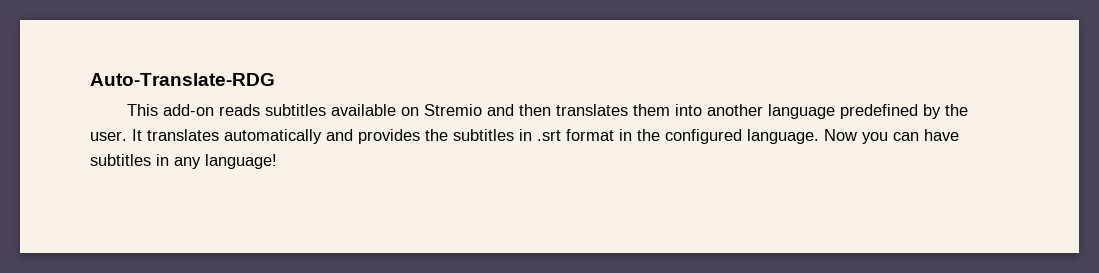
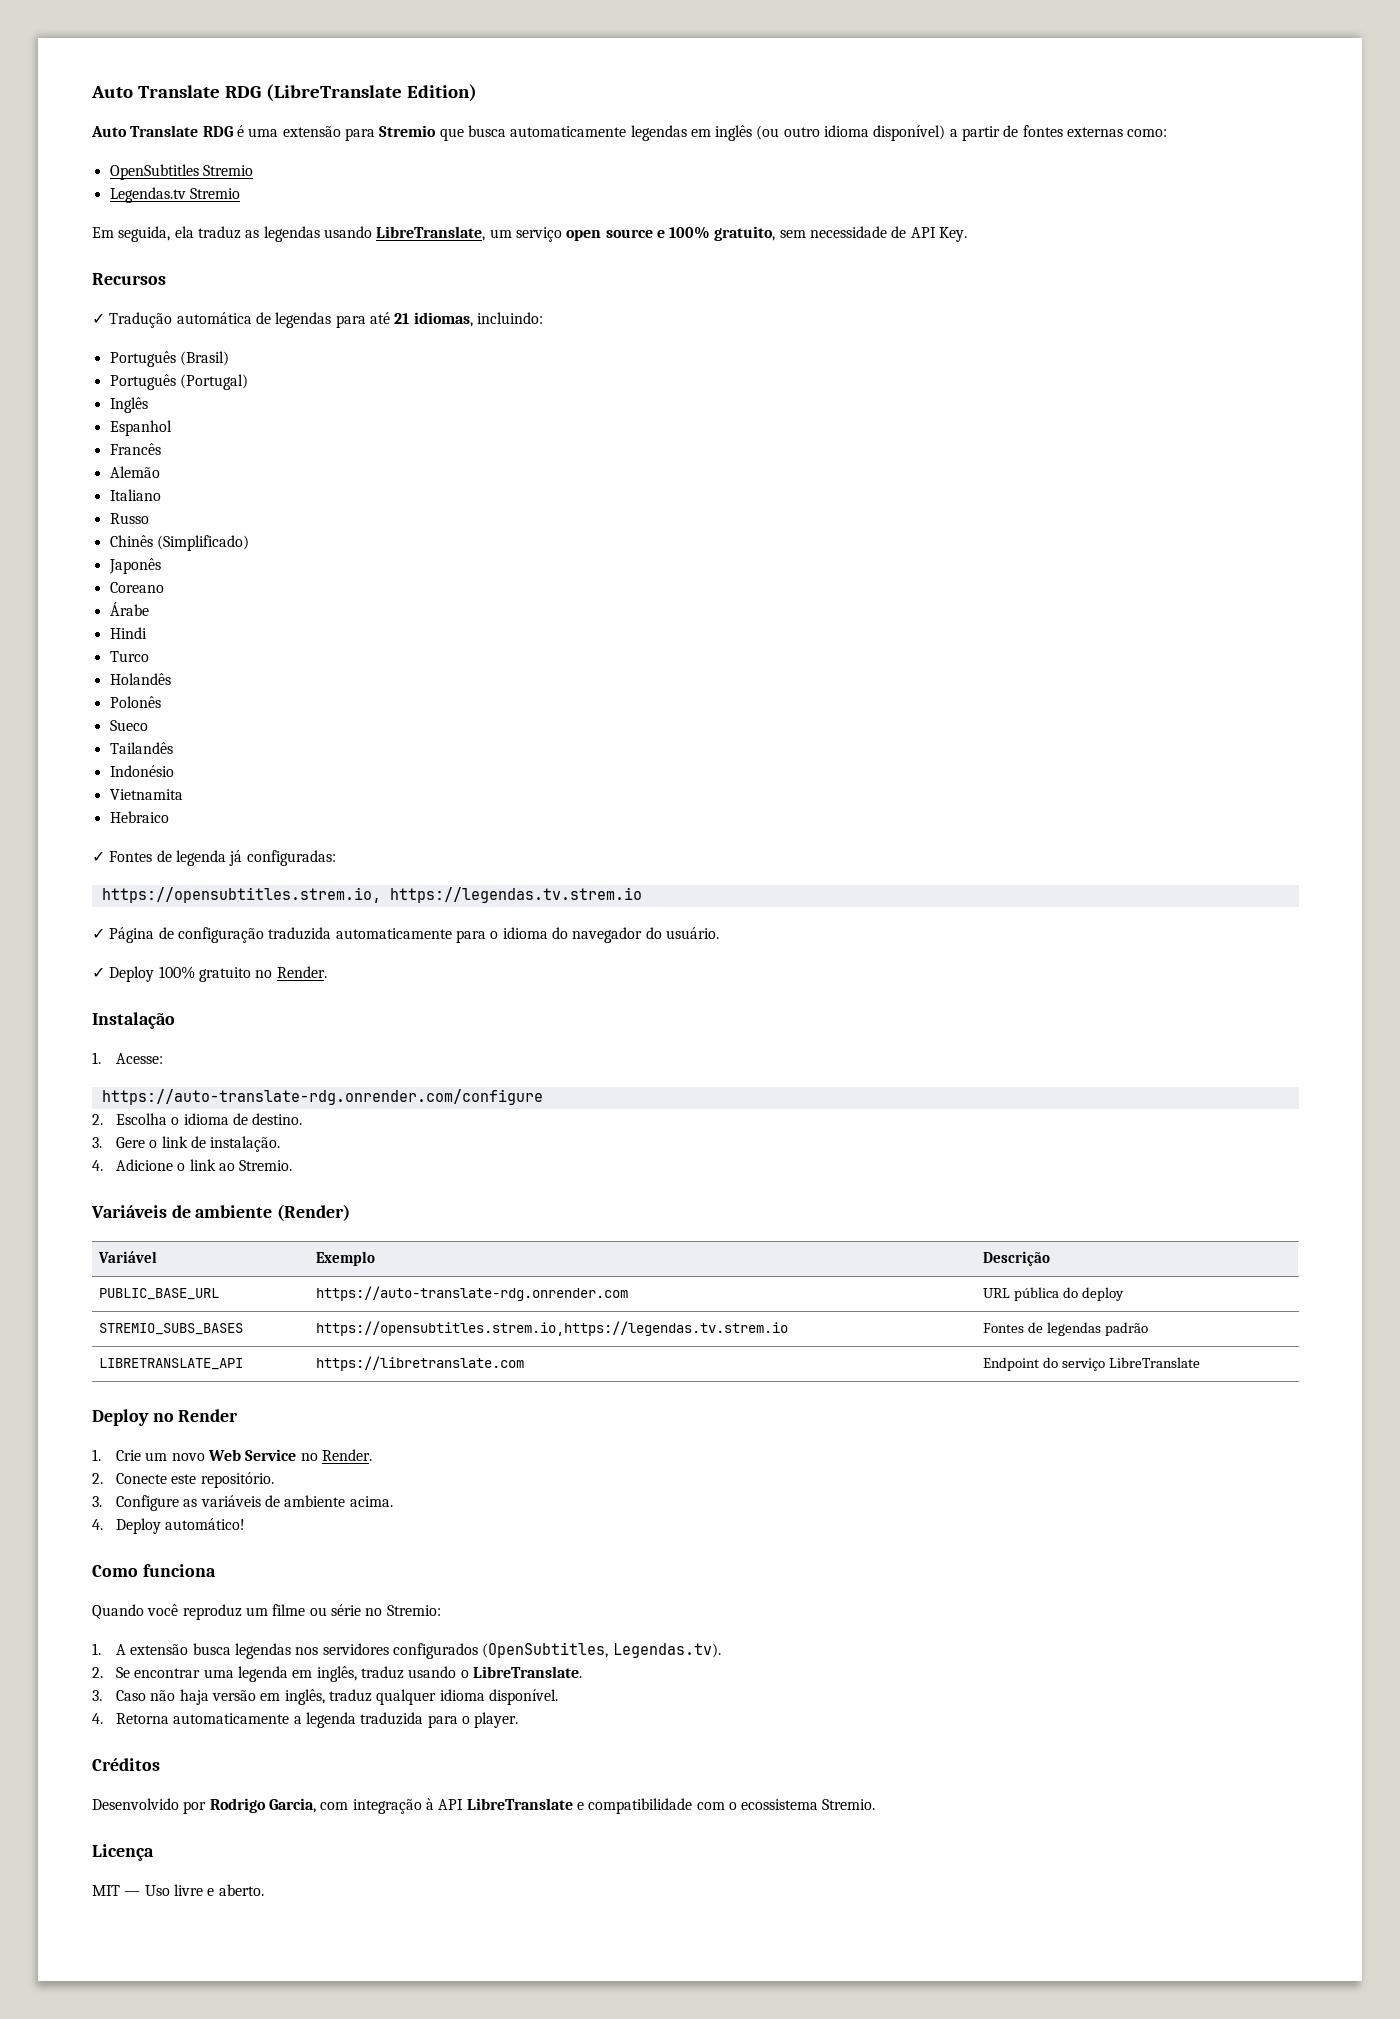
[90,73,275,86] [127,104,969,119] [90,129,959,144] [90,154,277,169] Auto-Translate-RDG // This add-on reads subtitles available on Stremio and then translates them into another language predefined by the user. It translates automatically and provides the subtitles in .srt format in the configured language. Now you can have subtitles in any language! -> [91,84,477,102] [91,125,1168,141] [109,164,253,180] [109,187,240,203] [92,226,968,242] [92,273,166,285] [92,312,543,328] [109,351,229,367] [109,374,248,390] [109,397,148,413] [109,420,172,436] [109,443,161,455] [109,466,160,478] [109,489,161,501] [109,513,149,524] [109,535,249,551] [108,558,161,574] [109,582,164,593] [109,602,149,616] [109,627,147,639] [109,651,149,662] [109,673,171,685] [109,696,161,708] [109,720,148,731] [109,742,173,754] [109,765,174,777] [109,789,183,800] [109,811,169,823] [92,850,336,866] [101,887,642,903] [92,927,719,943] [92,966,327,982] [92,1012,175,1029] [92,1052,163,1064] [101,1089,543,1105] [92,1113,303,1125] [92,1136,281,1152] [92,1159,293,1171] [91,1204,351,1221] [97,1251,157,1263] [315,1251,375,1266] [982,1251,1050,1266] [98,1288,219,1300] [315,1286,628,1301] [982,1287,1124,1301] [98,1323,243,1335] [315,1321,788,1336] [982,1322,1148,1336] [98,1358,243,1370] [315,1356,524,1371] [982,1357,1200,1371] [92,1409,239,1426] [92,1449,372,1461] [92,1472,274,1488] [92,1495,393,1511] [92,1518,246,1534] [92,1564,216,1577] [92,1604,441,1620] [92,1642,721,1659] [92,1666,582,1682] [92,1689,558,1705] [92,1712,519,1728] [92,1758,160,1771] [92,1798,876,1814] [92,1844,154,1861] [92,1884,264,1896] Auto Translate RDG (LibreTranslate Edition) // Auto Translate RDG é uma extensão para Stremio que busca automaticamente legendas em inglês (ou outro idioma disponível) a partir de fontes externas como: // OpenSubtitles Stremio // Legendas.tv Stremio // Em seguida, ela traduz as legendas usando LibreTranslate, um serviço open source e 100% gratuito, sem necessidade de API Key. // Recursos // ✓ Tradução automática de legendas para até 21 idiomas, incluindo: // Português (Brasil) // Português (Portugal) // Inglês // Espanhol // Francês // Alemão // Italiano // Russo // Chinês (Simplificado) // Japonês // Coreano // Árabe // Hindi // Turco // Holandês // Polonês // Sueco // Tailandês // Indonésio // Vietnamita // Hebraico // ✓ Fontes de legenda já configuradas: // https://opensubtitles.strem.io, https://legendas.tv.strem.io // ✓ Página de configuração traduzida automaticamente para o idioma do navegador do usuário. // ✓ Deploy 100% gratuito no Render. // Instalação // 1. Acesse: // https://auto-translate-rdg.onrender.com/configure // 2. Escolha o idioma de destino. // 3. Gere o link de instalação. // 4. Adicione o link ao Stremio. // Variáveis de ambiente (Render) // Variável | Exemplo | Descrição // PUBLIC_BASE_URL | https://auto-translate-rdg.onrender.com | URL pública do deploy // STREMIO_SUBS_BASES | https://opensubtitles.strem.io,https://legendas.tv.strem.io | Fontes de legendas padrão // LIBRETRANSLATE_API | https://libretranslate.com | Endpoint do serviço LibreTranslate // Deploy no Render // 1. Crie um novo Web Service no Render. // 2. Conecte este repositório. // 3. Configure as variáveis de ambiente acima. // 4. Deploy automático! // Como funciona // Quando você reproduz um filme ou série no Stremio: // 1. A extensão busca legendas nos servidores configurados (OpenSubtitles, Legendas.tv). // 2. Se encontrar uma legenda em inglês, traduz usando o LibreTranslate. // 3. Caso não haja versão em inglês, traduz qualquer idioma disponível. // 4. Retorna automaticamente a legenda traduzida para o player. // Créditos // Desenvolvido por Rodrigo Garcia, com integração à API LibreTranslate e compatibilidade com o ecossistema Stremio. // Licença // MIT — Uso livre e aberto.

